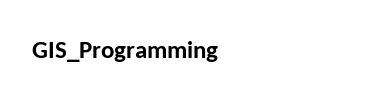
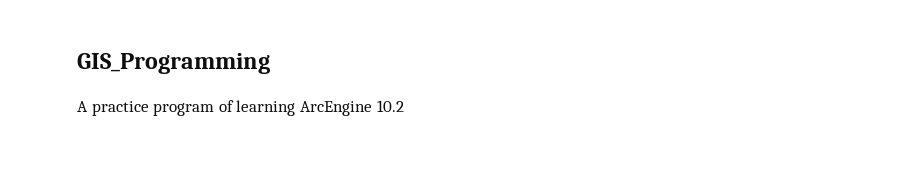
(218, 51) none -> [77,100,404,116] // A practice program of learning ArcEngine 10.2

